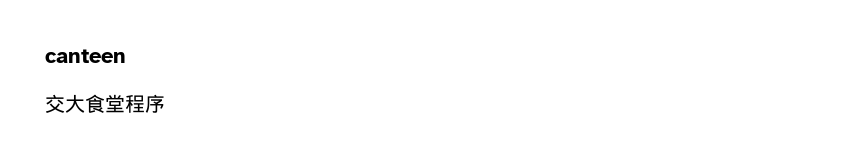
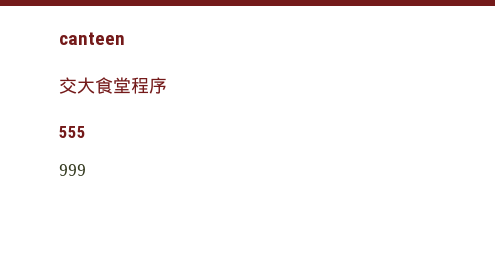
(165, 103) none -> [59,126,86,138] [59,164,86,176] // 555 // 999

